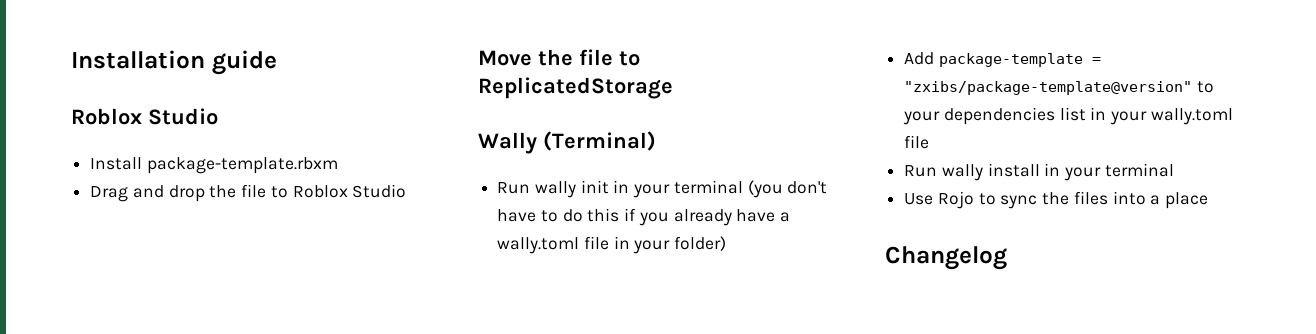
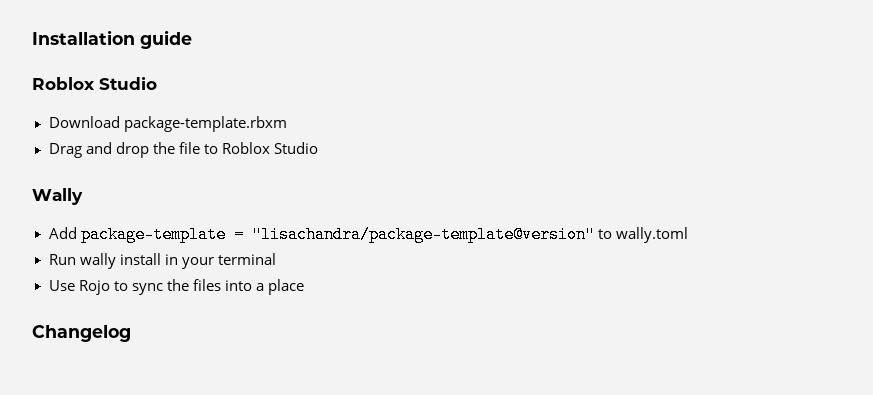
[90,157,143,170] Install -> [48,116,120,128] Download
[478,49,640,66] [478,77,673,99] [478,131,656,154] [497,180,828,198] [497,208,791,226] [497,236,727,254] [904,52,1101,67] [904,81,1214,95] [903,107,1233,125] [904,135,930,149] Move the file to ReplicatedStorage // Wally (Terminal) // Run wally init in your terminal (you don't have to do this if you already have a wally.toml file in your folder) // Add package-template = "zxibs/package-template@version" to your dependencies list in your wally.toml file -> [32,188,83,205] [48,226,688,243] Wally // Add package-template = "lisachandra/package-template@version" to wally.toml

